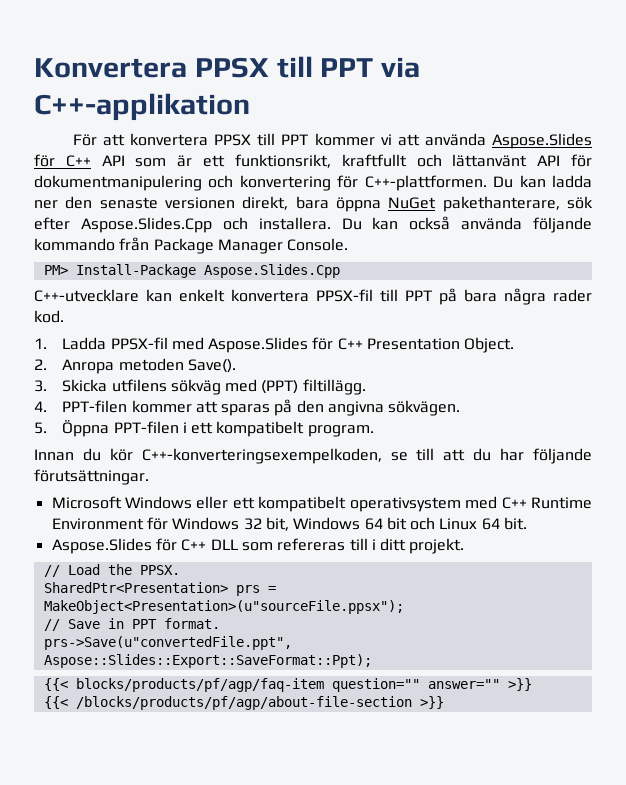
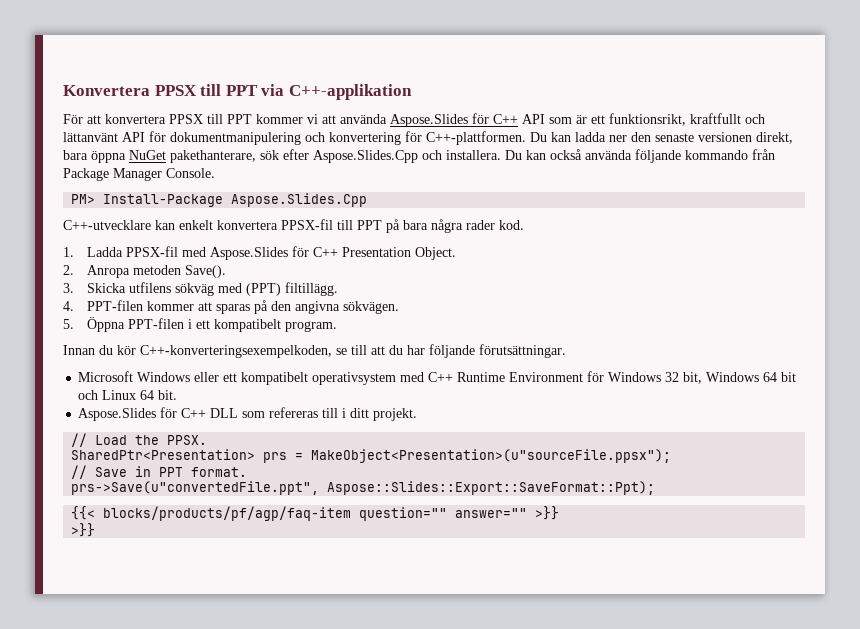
[43,696,412,710] {{< /blocks/products/pf/agp/about-file-section -> (560, 513) none

